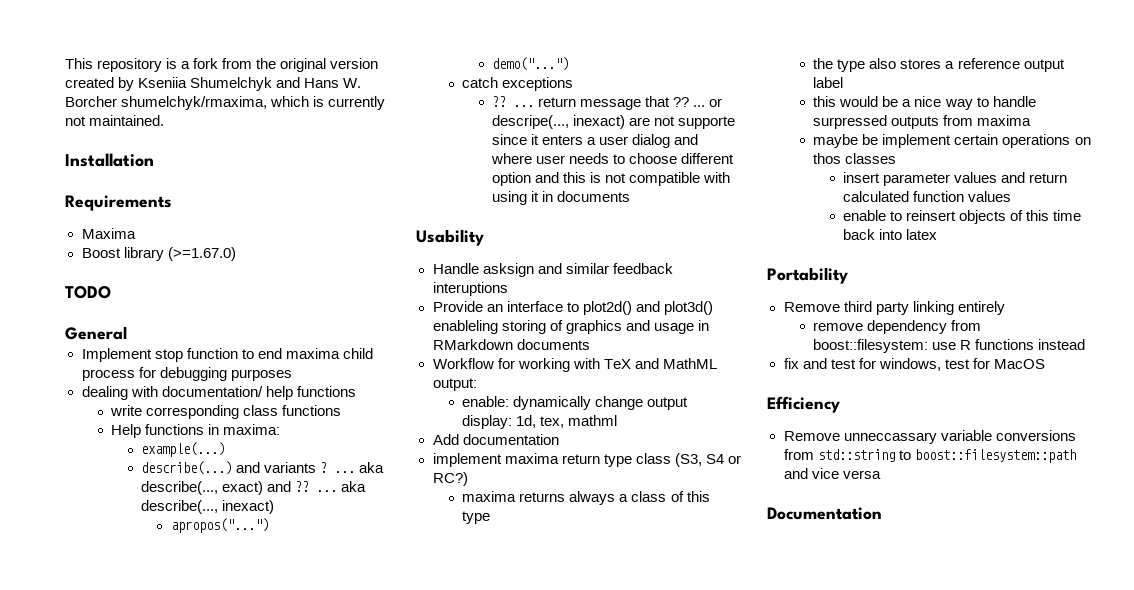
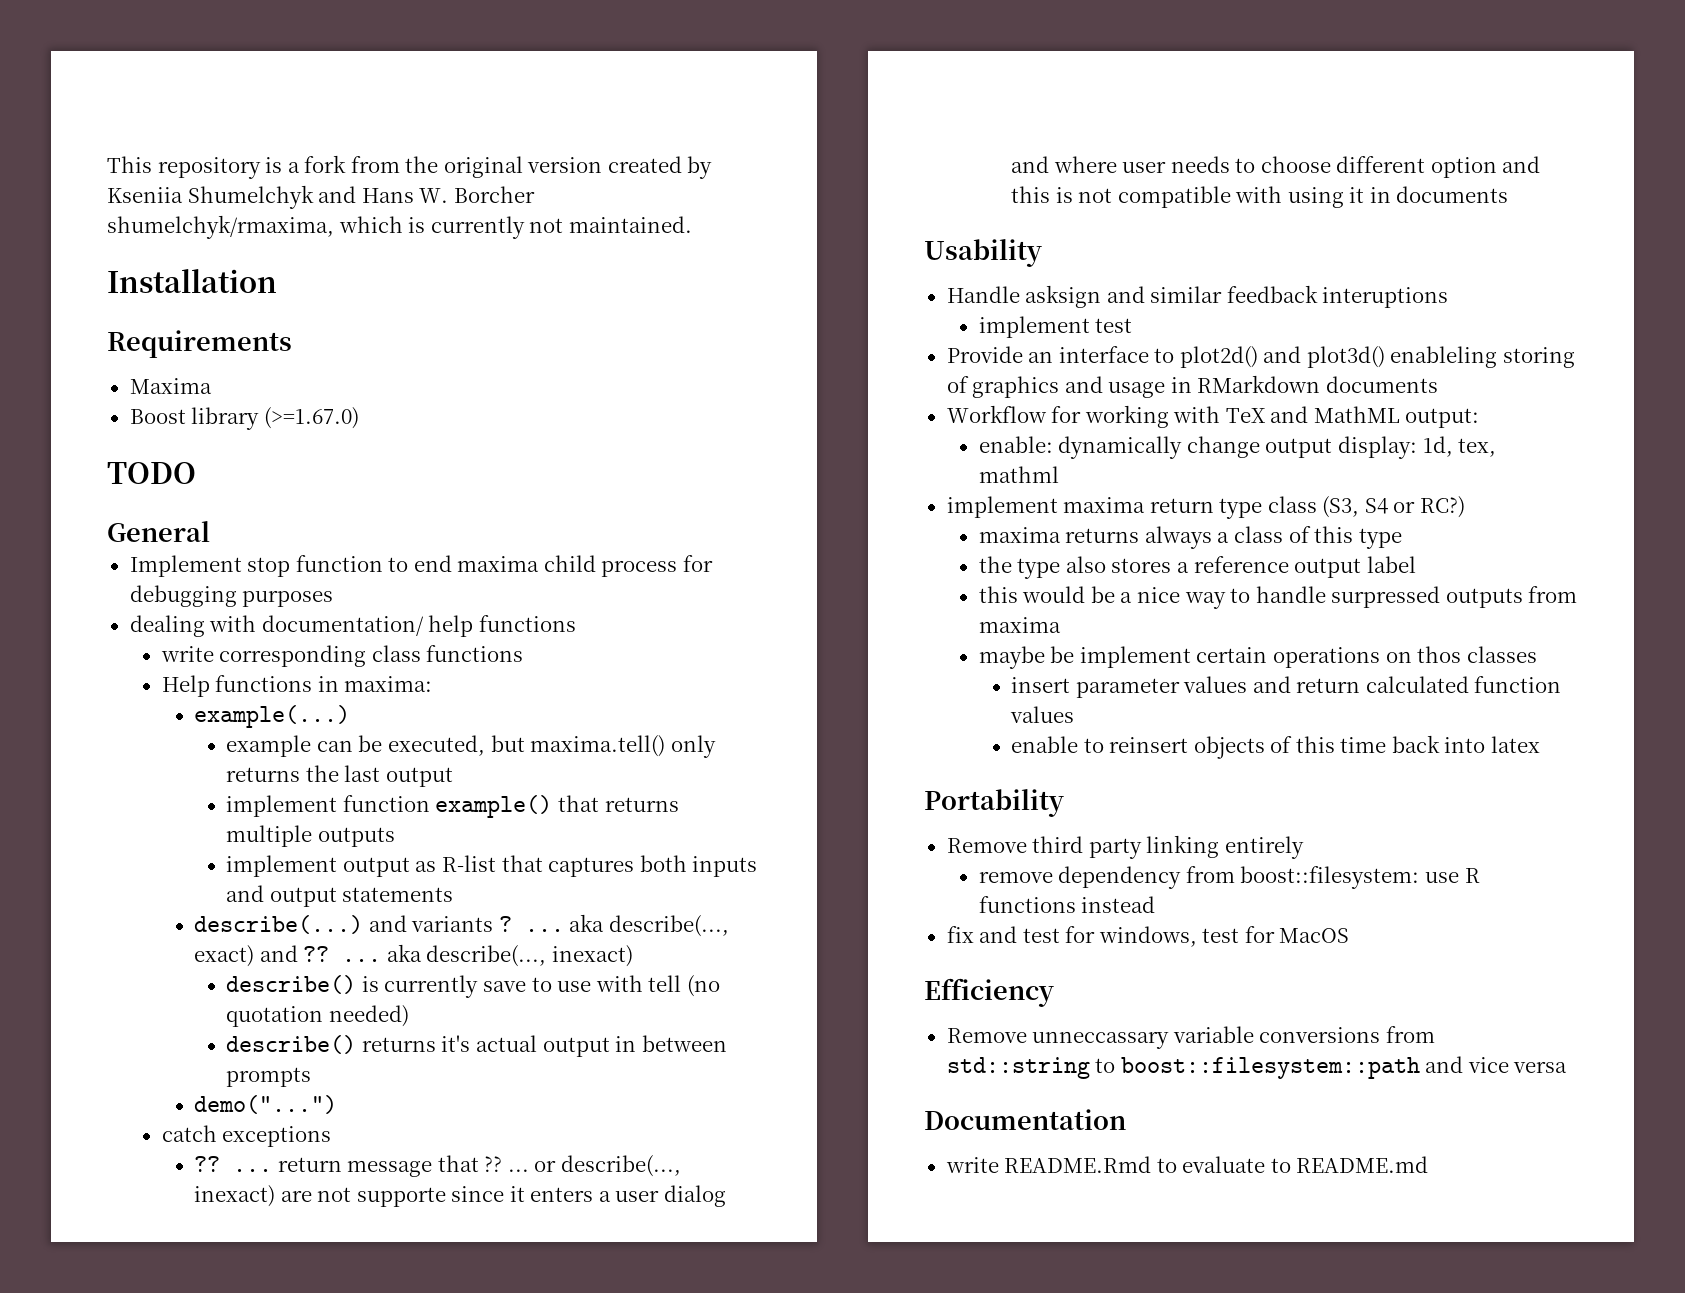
(226, 449) none -> [226,735,716,758] [226,765,453,787] [226,795,679,818] [226,825,395,847] [226,855,758,877] [226,885,454,907] // example can be executed, but maxima.tell() only returns the last output // implement function example() that returns multiple outputs // implement output as R-list that captures both inputs and output statements
[170,518,269,533] apropos("...") -> [226,975,720,998] [226,1005,409,1027] [226,1035,727,1057] [226,1067,312,1087] describe() is currently save to use with tell (no quotation needed) // describe() returns it's actual output in between prompts
[492,115,570,129] descripe(..., -> [560,1155,681,1177] describe(...,
(508, 289) none -> [978,316,1133,338] // implement test
[432,434,559,445] // Add documentation -> (1059, 474) none
(882, 513) none -> [945,1156,1429,1173] // write README.Rmd to evaluate to README.md

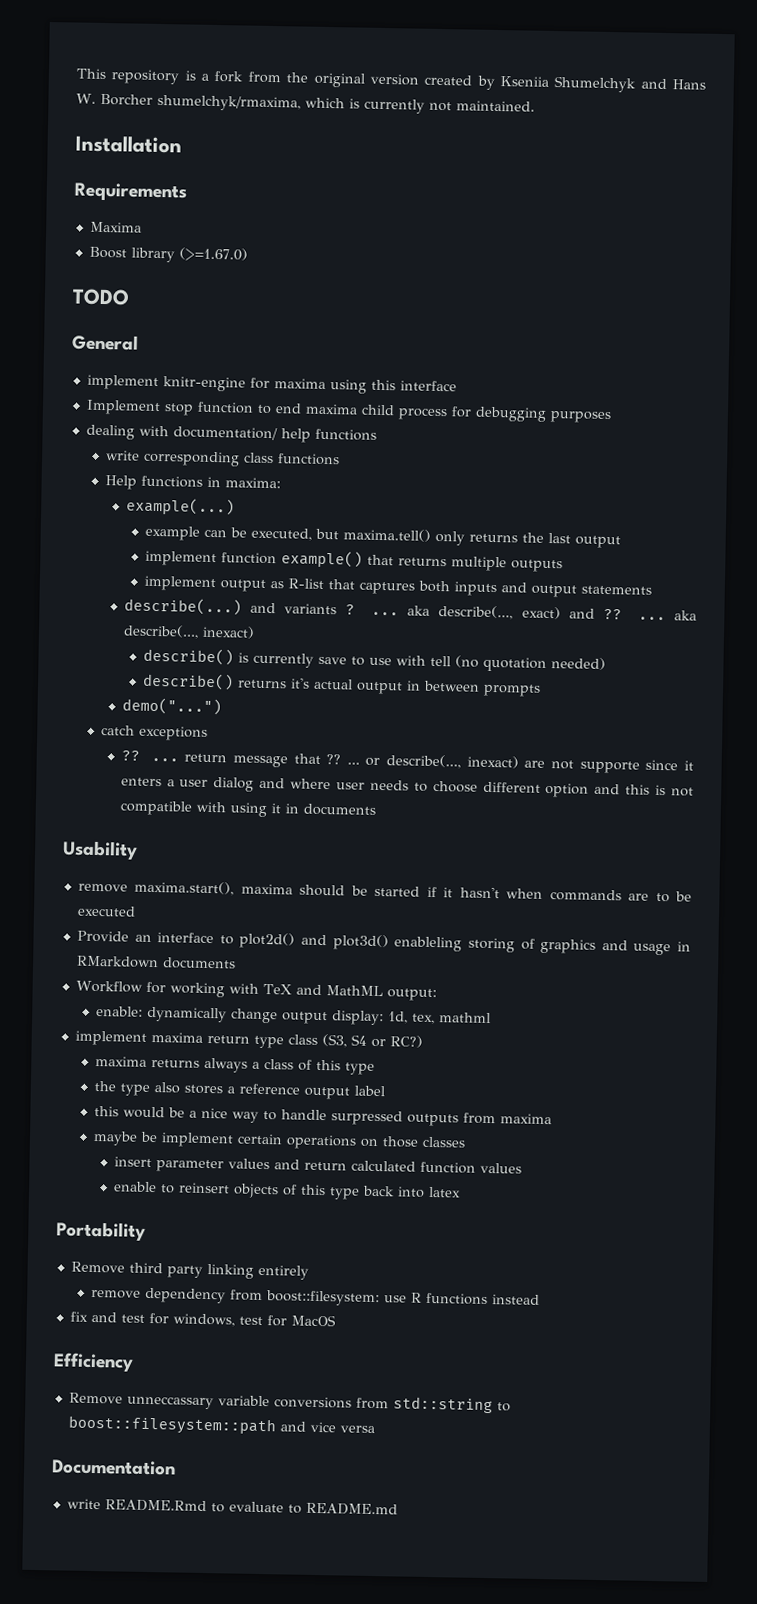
(210, 531) none -> [86,374,457,394] // implement knitr-engine for maxima using this interface
[946,285,1449,308] [978,316,1133,338] Handle asksign and similar feedback interuptions // implement test -> [77,880,692,903] [76,905,136,917] remove maxima.start(), maxima should be started if it hasn't when commands are to be executed
[1417,646,1462,663] thos -> [382,1136,420,1148] those
[1340,737,1387,753] time -> [328,1187,360,1200] type

